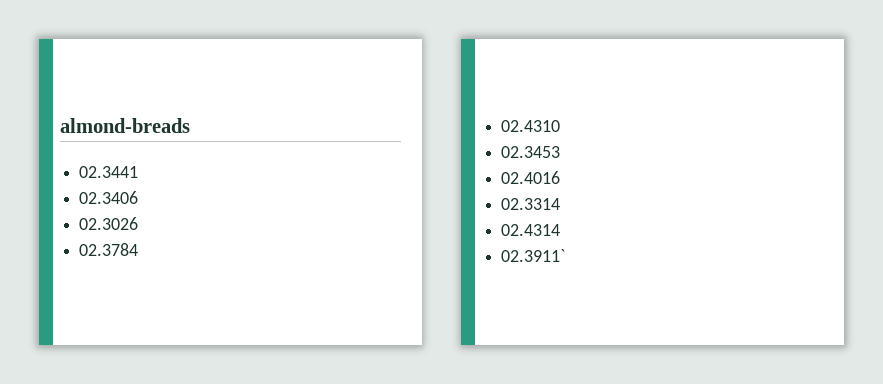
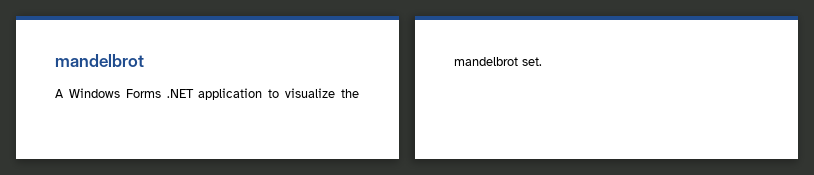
[60,118,190,133] [79,166,139,178] [79,191,139,204] [79,217,139,230] [79,243,139,256] [501,120,561,132] [501,146,561,158] [501,171,561,184] [501,198,561,210] [501,224,561,236] [501,249,566,262] almond-breads // 02.3441 // 02.3406 // 02.3026 // 02.3784 // 02.4310 // 02.3453 // 02.4016 // 02.3314 // 02.4314 // 02.3911` -> [55,54,144,67] [55,88,359,100] [454,57,542,66] mandelbrot // A Windows Forms .NET application to visualize the mandelbrot set.

